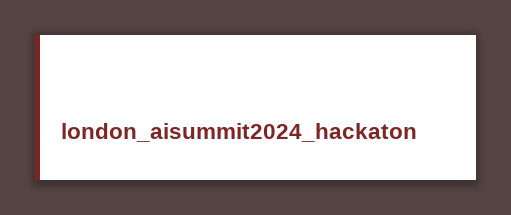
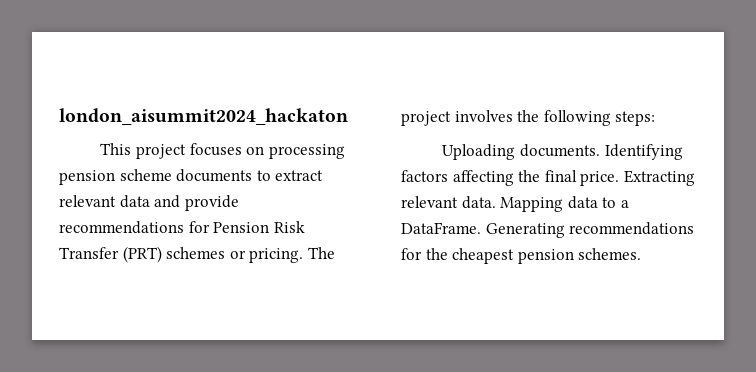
(417, 132) none -> [100,143,345,159] [59,169,324,185] [59,195,239,211] [59,221,305,234] [59,246,335,263] [401,110,656,126] [442,144,683,160] [401,170,695,186] [401,196,629,212] [401,222,695,238] [401,248,642,264] // This project focuses on processing pension scheme documents to extract relevant data and provide recommendations for Pension Risk Transfer (PRT) schemes or pricing. The project involves the following steps: // Uploading documents. Identifying factors affecting the final price. Extracting relevant data. Mapping data to a DataFrame. Generating recommendations for the cheapest pension schemes.

